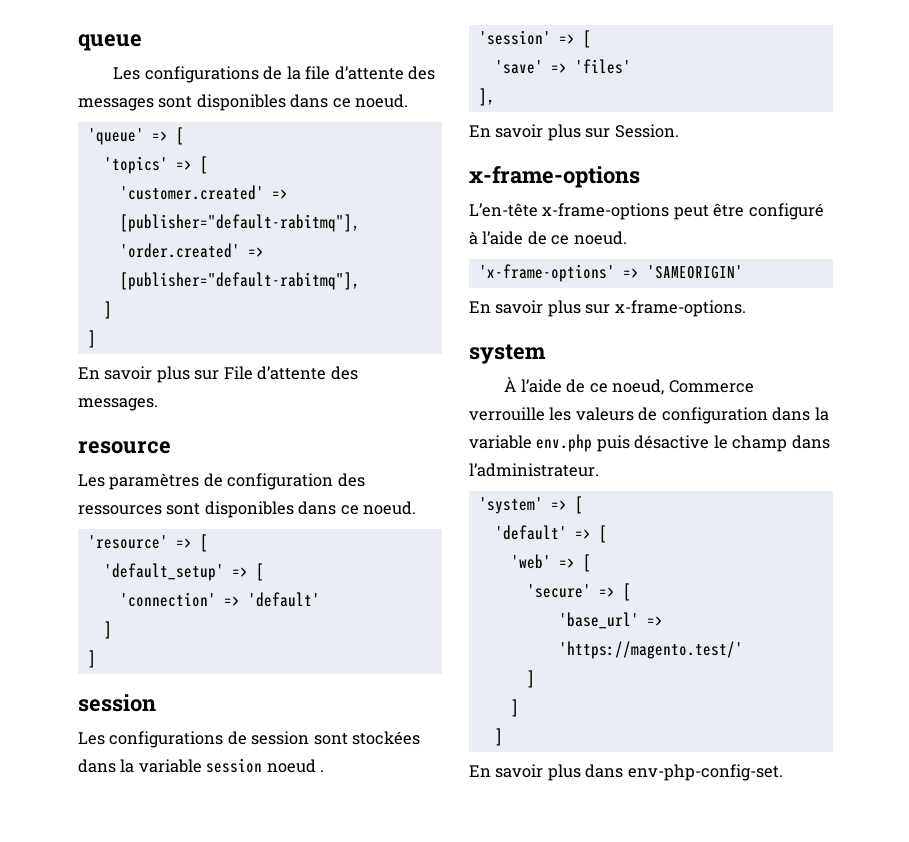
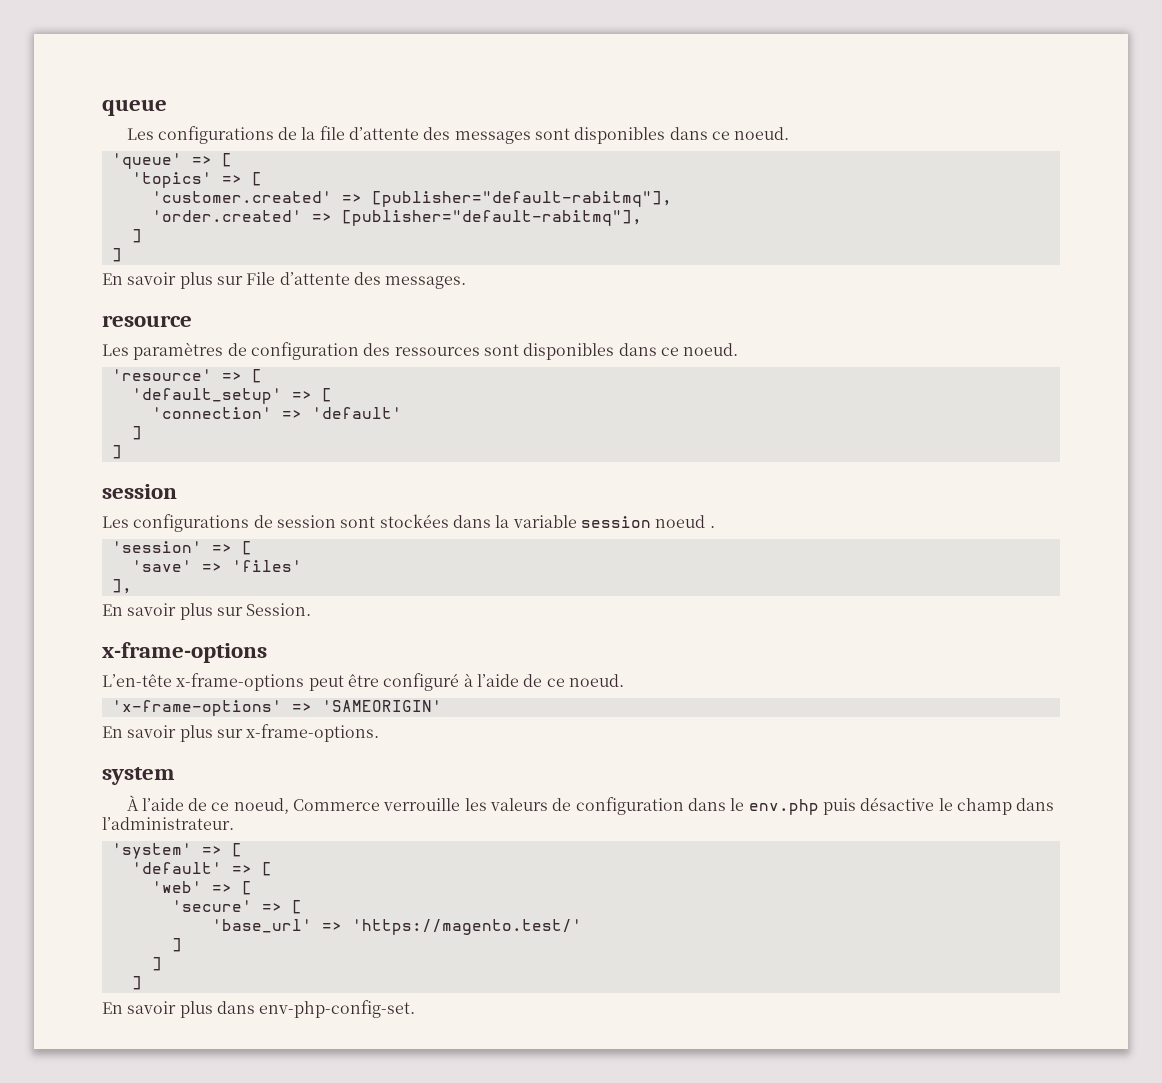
[814,407,829,421] [469,435,532,449] la variable -> [730,798,745,811] le

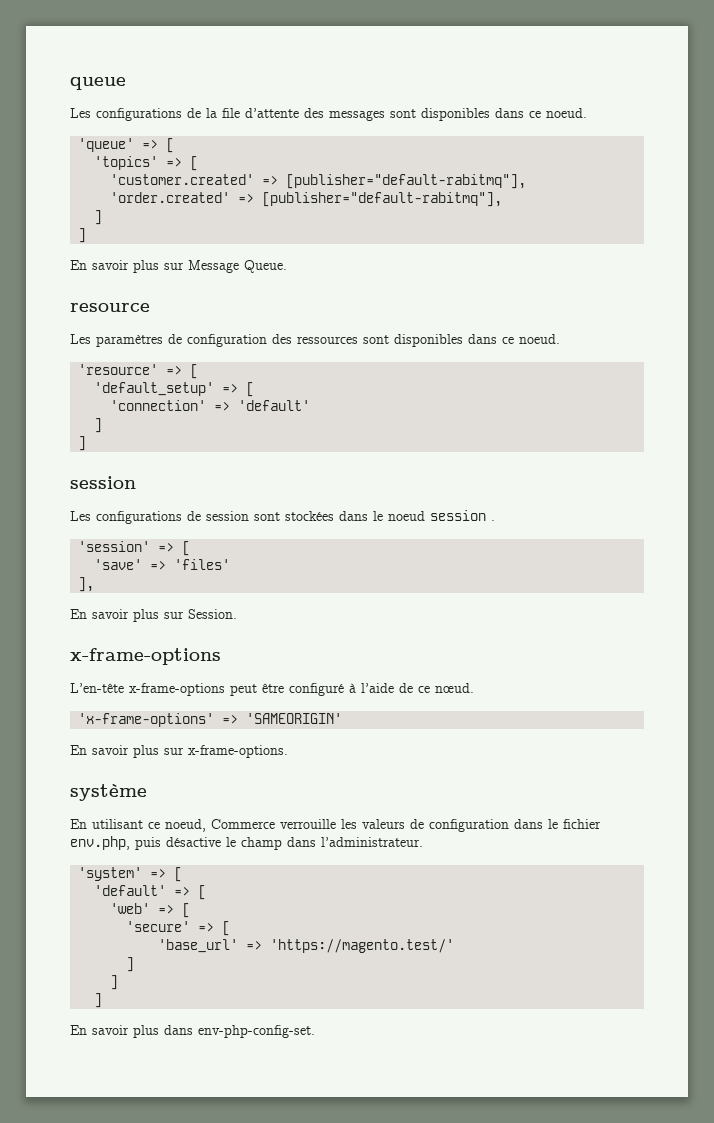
[246,272,467,289] File d’attente des messages. -> [188,260,287,273] Message Queue.
[495,515,706,528] la variable session noeud -> [373,510,486,521] le noeud session
[568,674,624,687] noeud. -> [435,683,474,693] nœud.
[102,767,175,785] [126,795,208,811] system // À l’aide de -> [70,784,147,801] [70,819,143,829] système // En utilisant
[748,799,819,815] env.php -> [563,819,601,829] [70,836,130,850] fichier env.php,

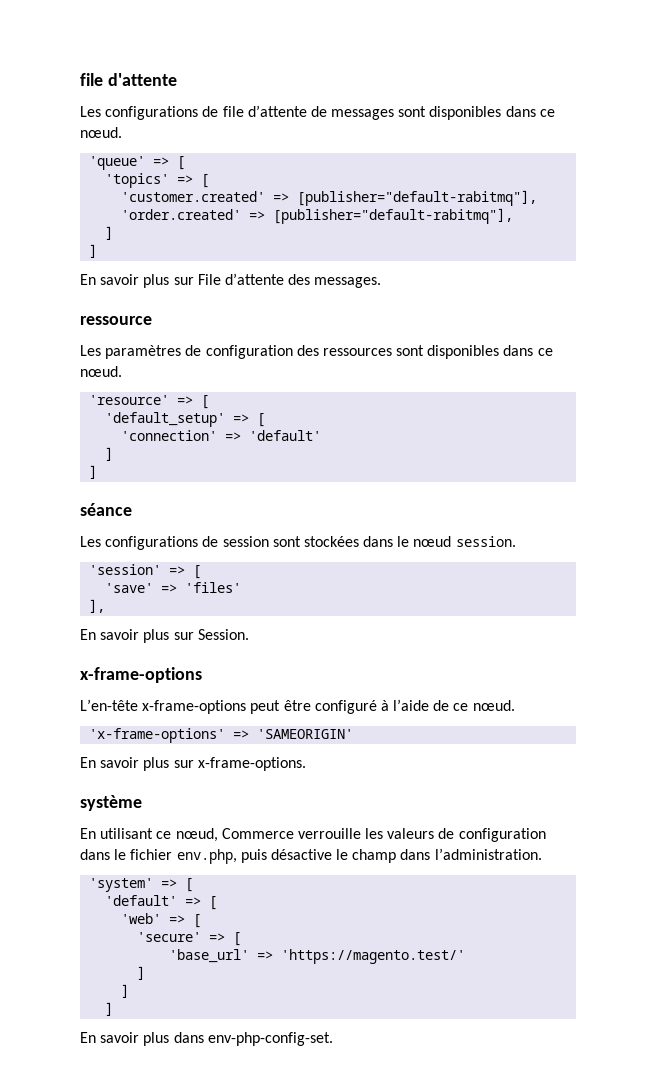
[70,77,126,90] [70,108,324,121] queue // Les configurations de la file d’attente des -> [80,73,177,86] [80,105,327,120] file d'attente // Les configurations de file d’attente de
[546,108,587,118] noeud. -> [80,127,122,138] nœud.
[188,260,287,273] [70,303,150,312] Message Queue. // resource -> [197,273,382,288] [80,316,152,325] File d’attente des messages. // ressource
[519,334,560,344] noeud. -> [80,366,122,377] nœud.
[70,476,136,489] session -> [80,503,132,516] séance
[388,510,495,521] noeud session . -> [413,536,516,547] nœud session.
[165,819,206,832] noeud, -> [175,828,218,842] nœud,
[321,837,423,847] l’administrateur. -> [434,848,542,860] l’administration.

